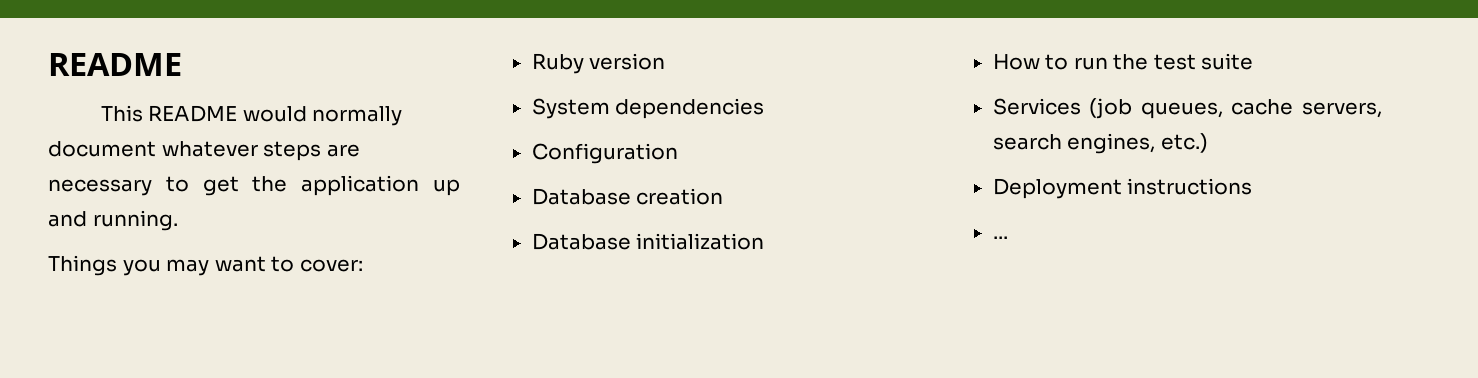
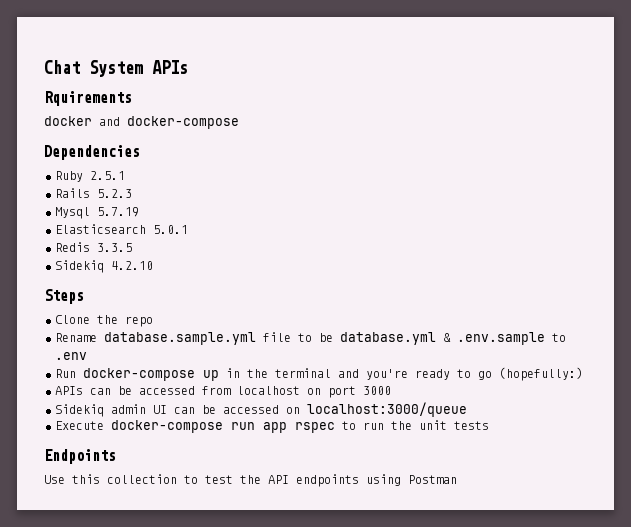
[48,53,182,76] [100,105,403,126] [48,141,360,161] [48,175,461,196] [48,210,178,231] [48,255,363,276] [531,53,666,74] [531,98,765,119] [531,143,678,164] [531,188,724,205] [531,233,765,250] [992,53,1254,70] [992,98,1382,119] [992,133,1208,154] [992,178,1253,199] [992,236,1008,239] README // This README would normally document whatever steps are necessary to get the application up and running. // Things you may want to cover: // Ruby version // System dependencies // Configuration // Database creation // Database initialization // How to run the test suite // Services (job queues, cache servers, search engines, etc.) // Deployment instructions // ... -> [44,60,188,77] [44,91,132,106] [44,116,239,129] [44,145,140,160] [55,171,125,182] [55,188,132,198] [55,207,139,219] [55,224,188,234] [55,242,132,252] [55,260,153,273] [44,289,84,304] [55,315,153,327] [55,332,566,345] [55,352,87,360] [55,367,583,381] [55,386,391,398] [55,402,467,417] [55,420,489,433] [44,449,116,464] [44,474,457,487] Chat System APIs // Rquirements // docker and docker-compose // Dependencies // Ruby 2.5.1 // Rails 5.2.3 // Mysql 5.7.19 // Elasticsearch 5.0.1 // Redis 3.3.5 // Sidekiq 4.2.10 // Steps // Clone the repo // Rename database.sample.yml file to be database.yml & .env.sample to .env // Run docker-compose up in the terminal and you're ready to go (hopefully:) // APIs can be accessed from localhost on port 3000 // Sidekiq admin UI can be accessed on localhost:3000/queue // Execute docker-compose run app rspec to run the unit tests // Endpoints // Use this collection to test the API endpoints using Postman

